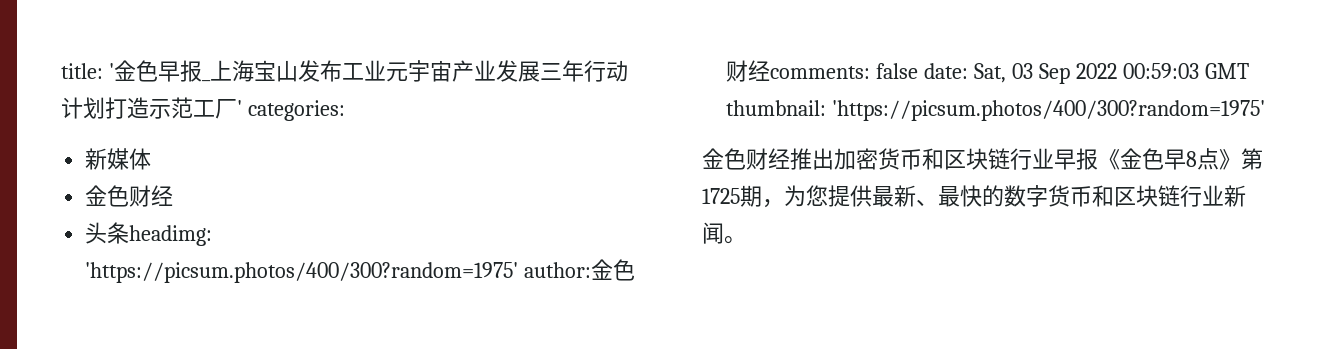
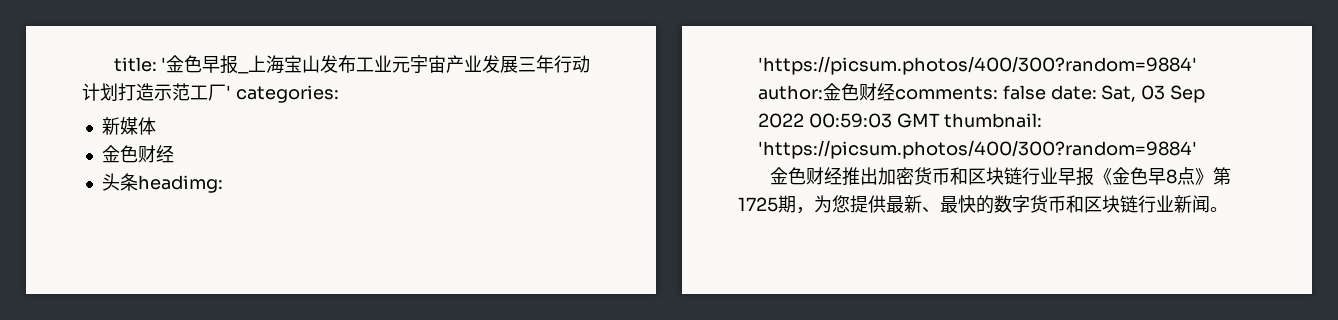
[85,262,519,283] 'https://picsum.photos/400/300?random=1975' -> [757,56,1197,75] 'https://picsum.photos/400/300?random=9884'
[832,100,1266,121] 'https://picsum.photos/400/300?random=1975' -> [757,140,1197,159] 'https://picsum.photos/400/300?random=9884'

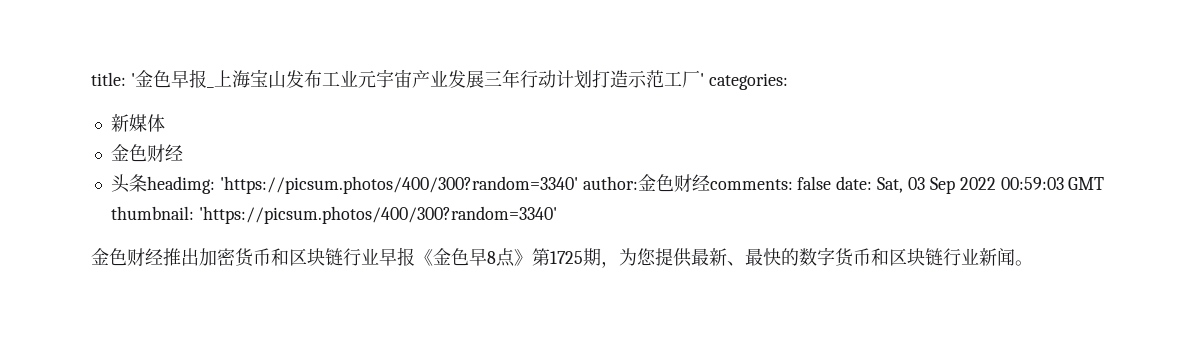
[757,56,1197,75] 'https://picsum.photos/400/300?random=9884' -> [219,176,578,194] 'https://picsum.photos/400/300?random=3340'
[757,140,1197,159] 'https://picsum.photos/400/300?random=9884' -> [198,206,557,224] 'https://picsum.photos/400/300?random=3340'

